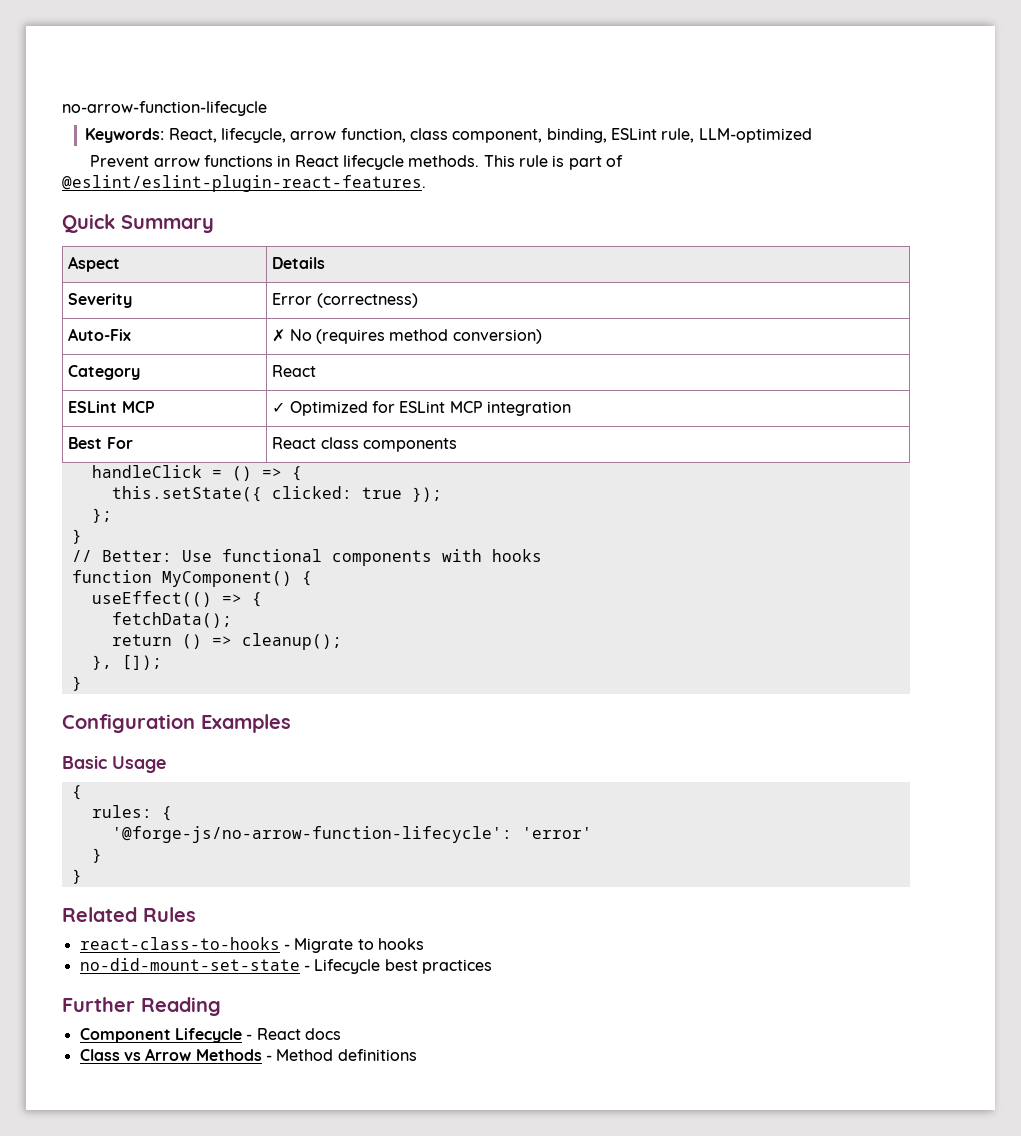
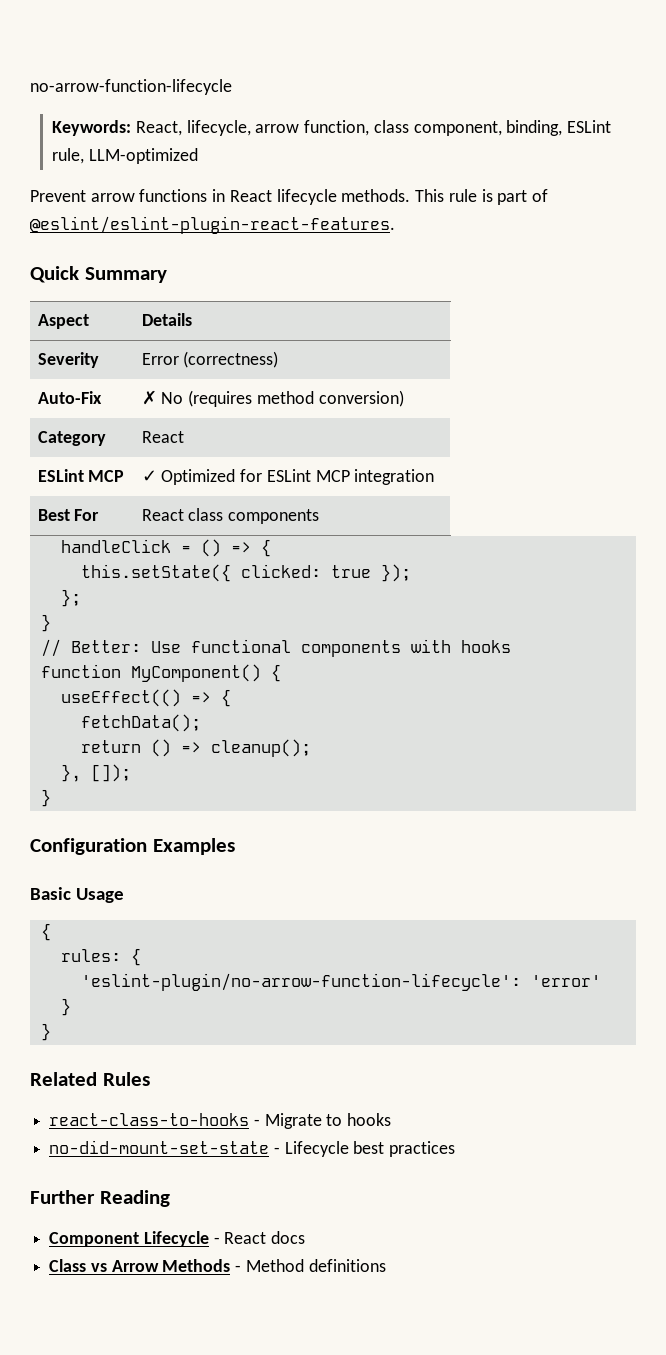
[111,826,512,843] '@forge-js/no-arrow-function-lifecycle': -> [80,973,521,991] 'eslint-plugin/no-arrow-function-lifecycle':

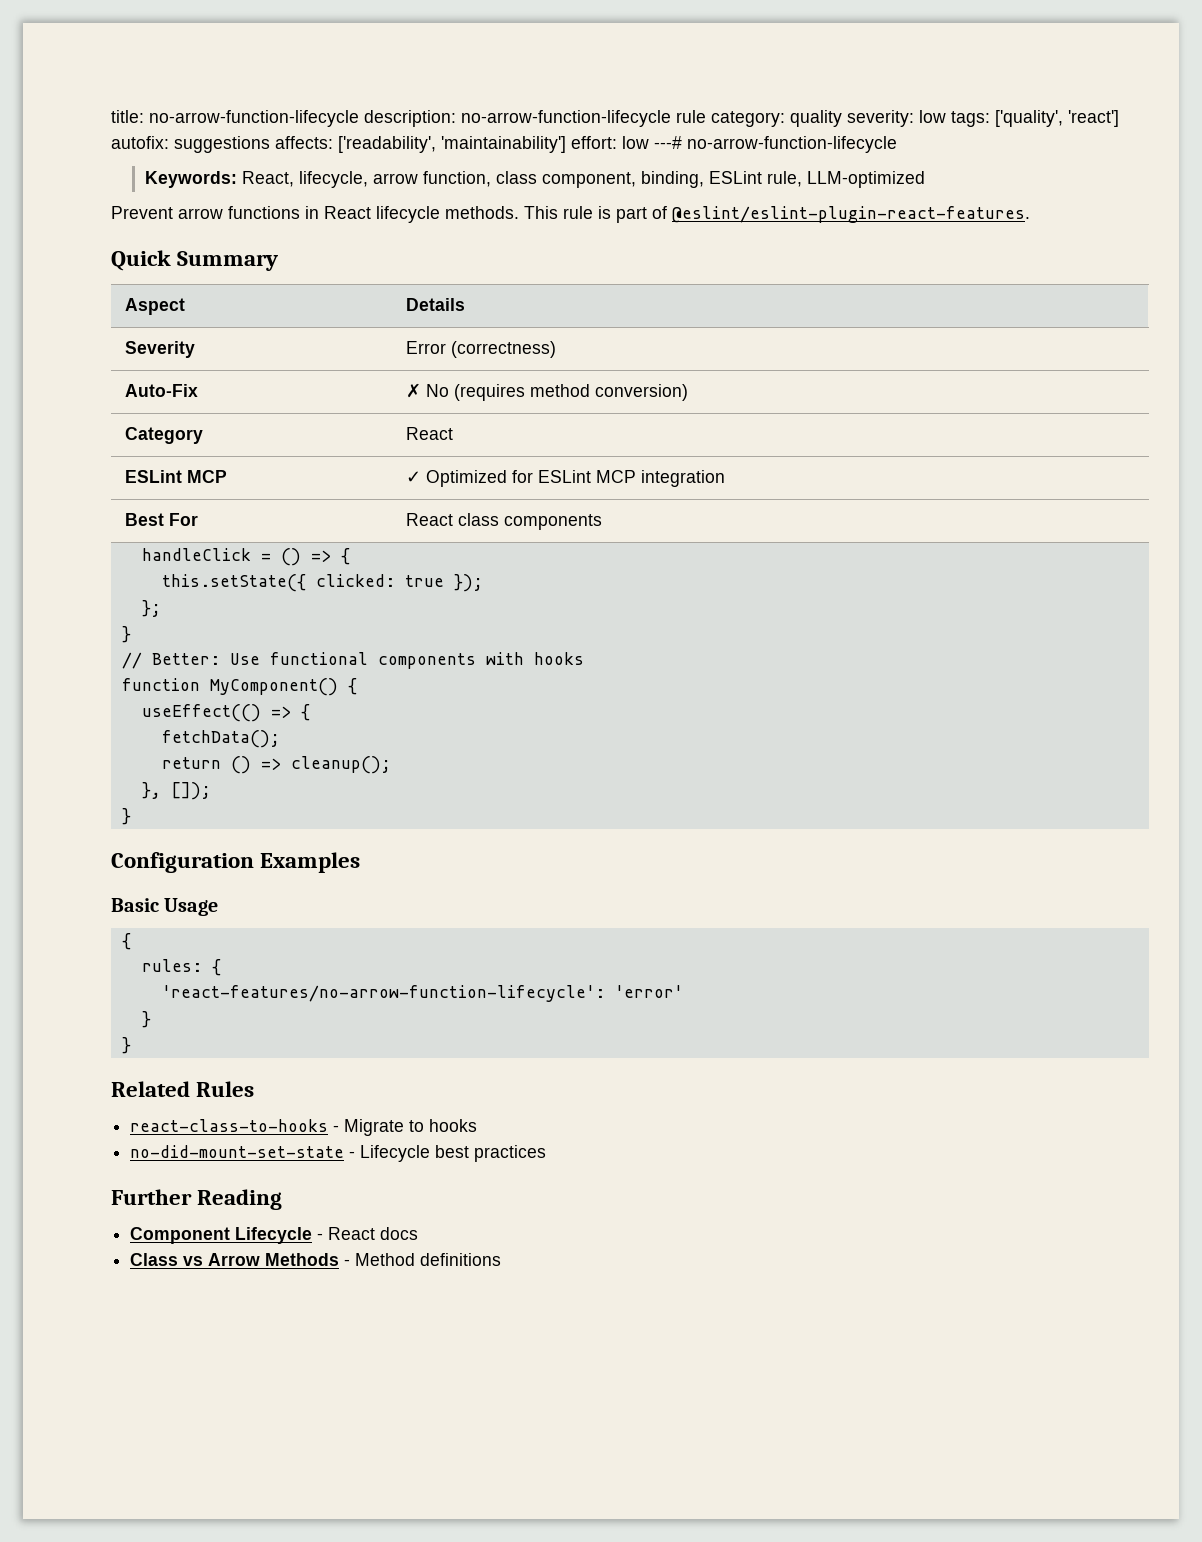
(30, 87) none -> [111,110,1119,127] [111,136,682,153] title: no-arrow-function-lifecycle description: no-arrow-function-lifecycle rule category: quality severity: low tags: ['quality', 'react'] autofix: suggestions affects: ['readability', 'maintainability'] effort: low ---#
[80,973,521,991] 'eslint-plugin/no-arrow-function-lifecycle': -> [161,985,605,1002] 'react-features/no-arrow-function-lifecycle':

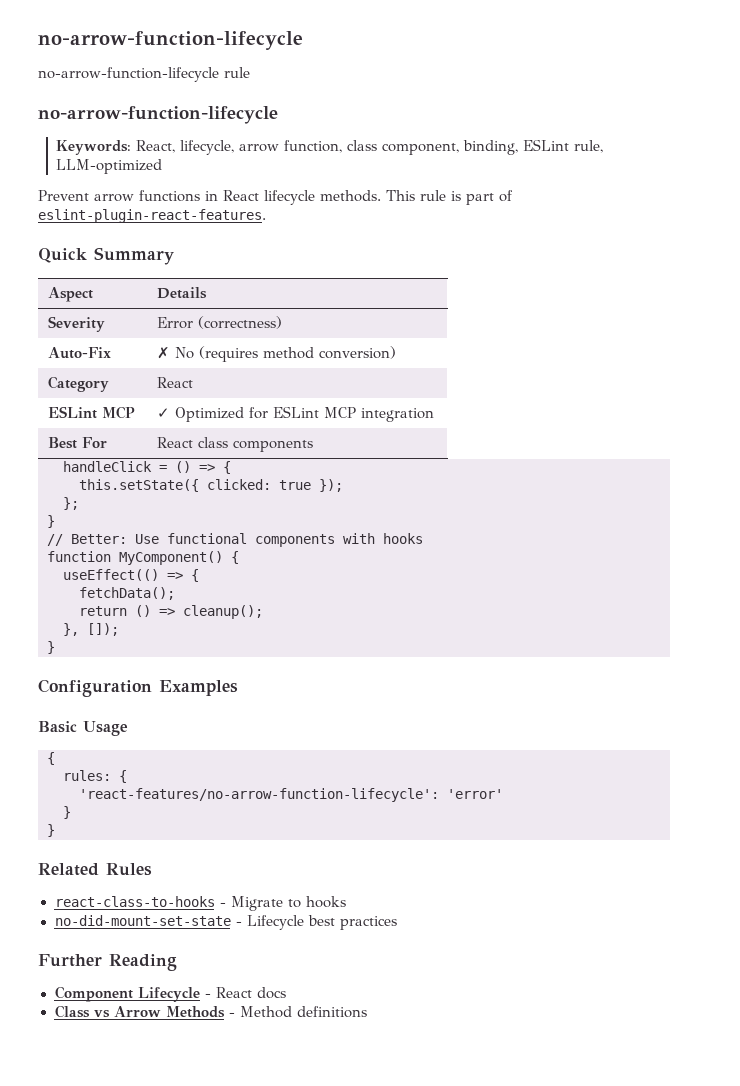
[111,110,456,127] title: no-arrow-function-lifecycle description: -> [38,31,303,50] no-arrow-function-lifecycle //
[711,110,1119,127] [111,136,682,153] category: quality severity: low tags: ['quality', 'react'] autofix: suggestions affects: ['readability', 'maintainability'] effort: low ---# -> (250, 72) //
[672,206,1030,223] @eslint/eslint-plugin-react-features. -> [38,209,266,223] eslint-plugin-react-features.

